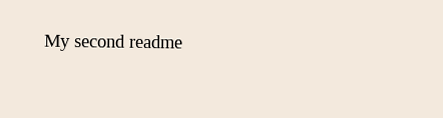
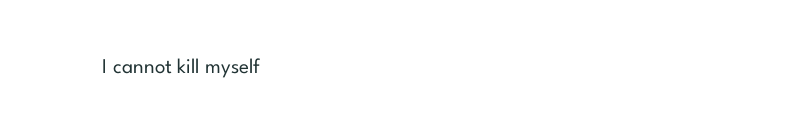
[44,34,183,52] My second readme -> [102,58,262,78] I cannot kill myself

